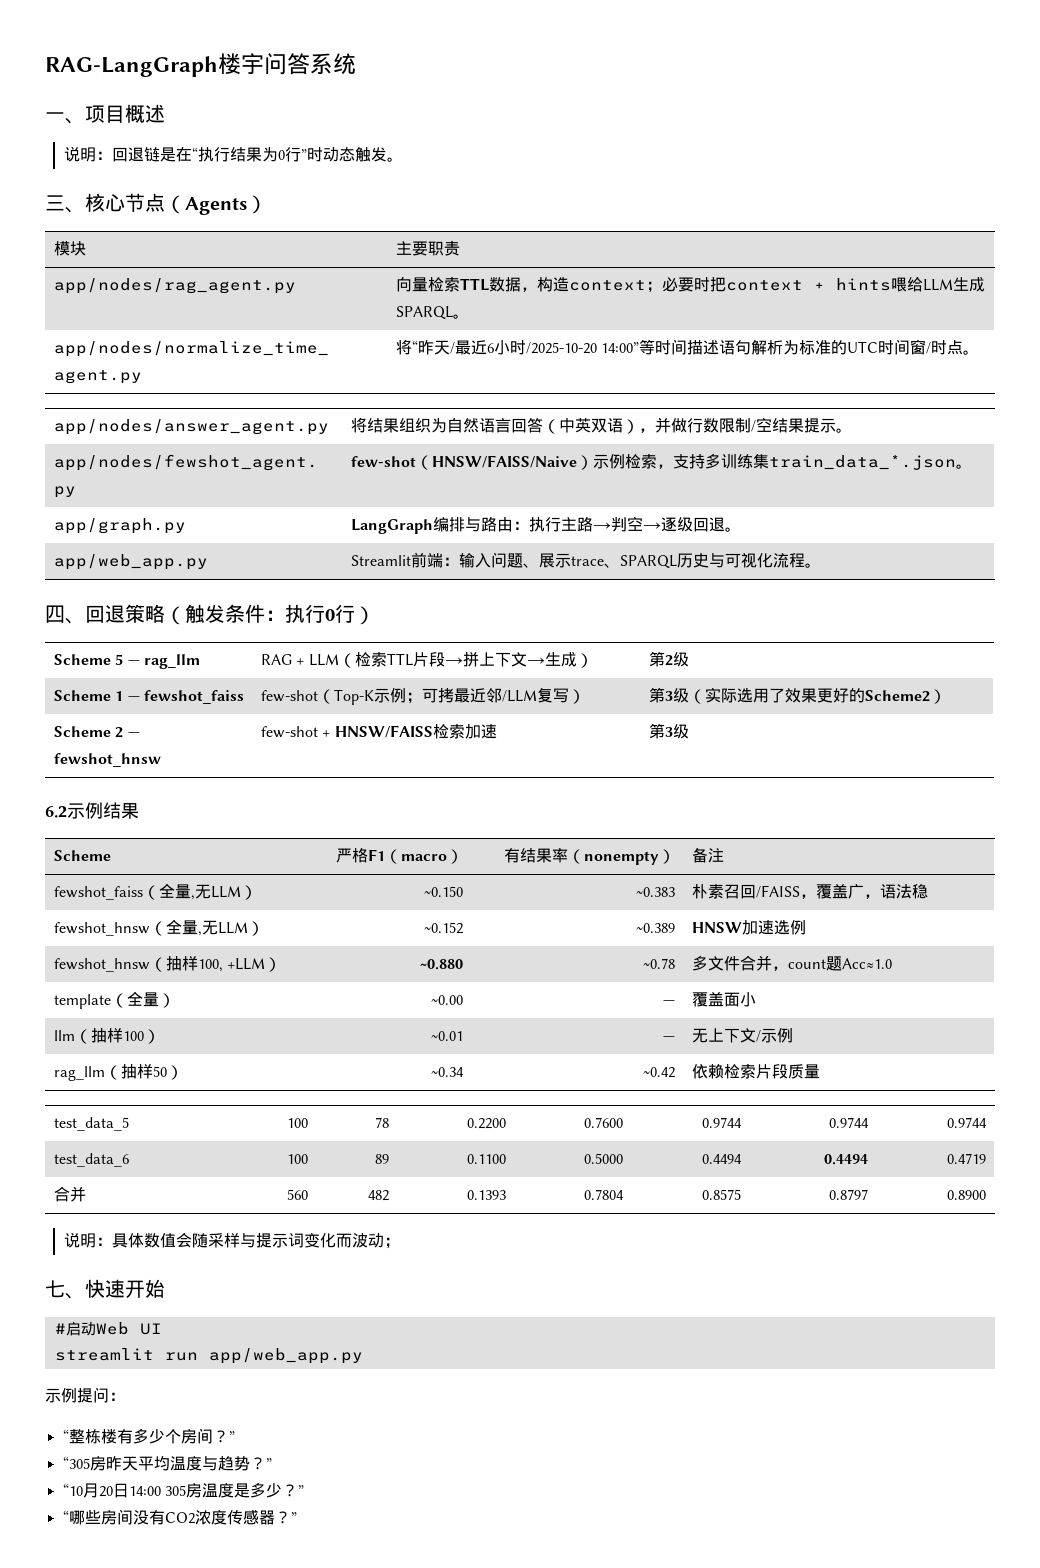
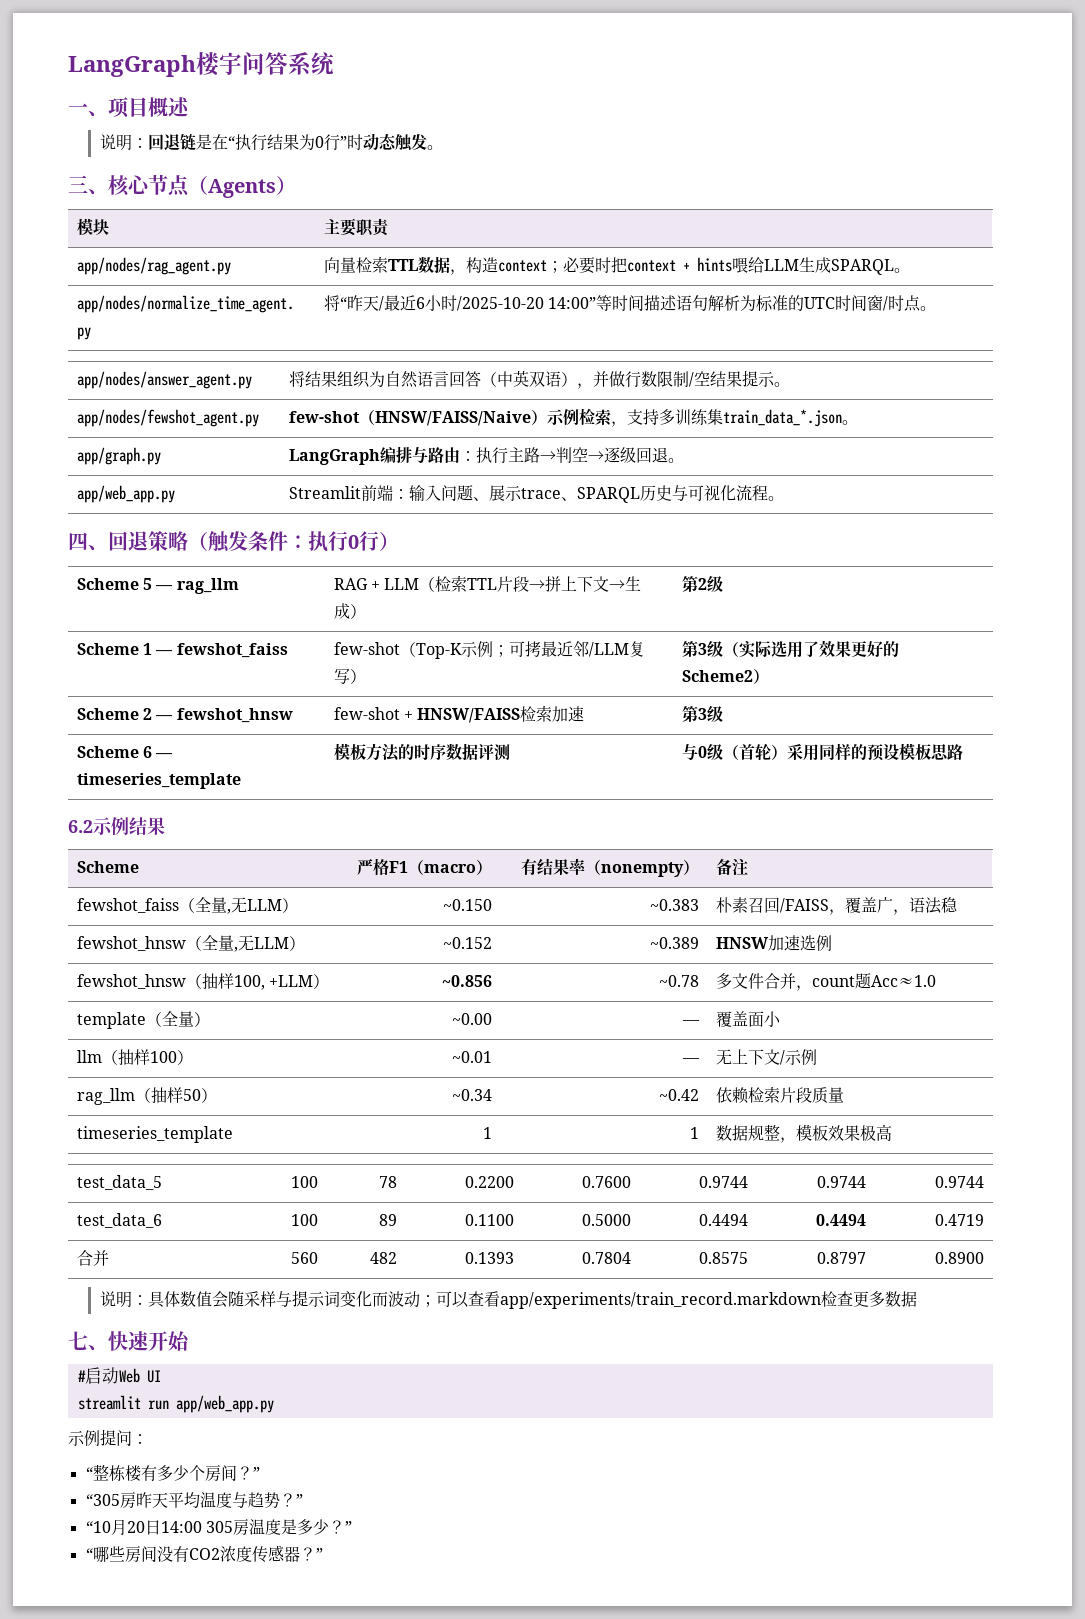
[45,56,218,77] RAG-LangGraph -> [68,55,196,77] LangGraph
(689, 731) none -> [76,746,174,758] [76,773,241,789] [333,743,510,762] [681,743,963,761] // Scheme 6 — timeseries_template | 模板方法的时序数据评测 | 与0级（首轮）采用同样的预设模板思路
[420,959,464,970] ~0.880 -> [442,975,493,987] ~0.856
(820, 1071) none -> [76,1126,233,1143] [483,1127,493,1139] [690,1127,700,1139] [715,1124,892,1143] // timeseries_template | 1 | 1 | 数据规整，模板效果极高
(401, 1243) none -> [435,1291,917,1309] 可以查看app/experiments/train_record.markdown检查更多数据

